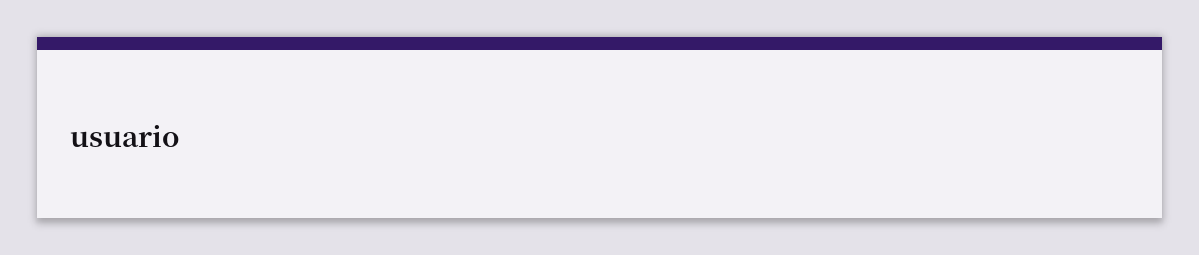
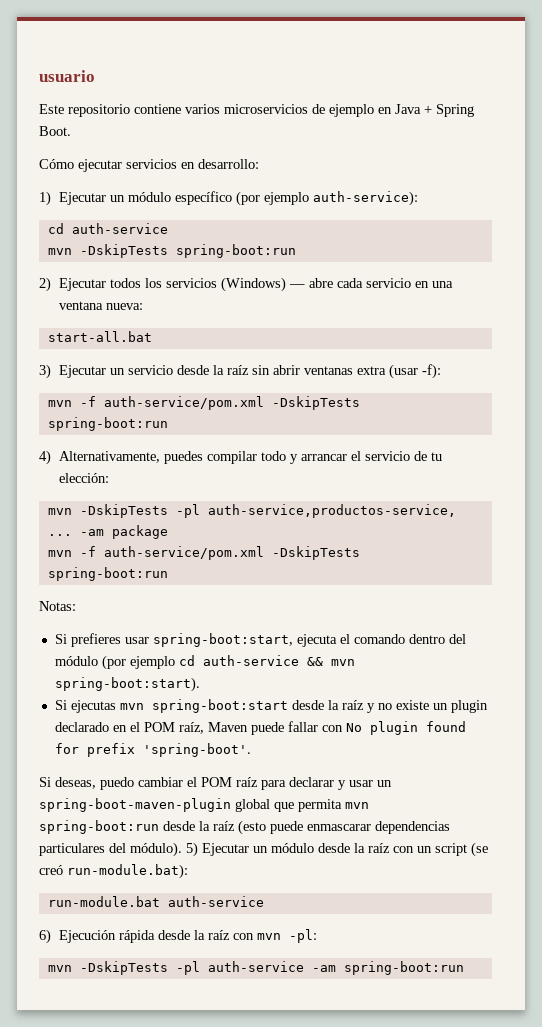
(179, 136) none -> [39,104,474,117] [39,126,71,136] [39,159,259,172] [39,191,419,206] [47,223,168,234] [47,244,296,258] [39,277,454,292] [59,301,144,310] [47,331,152,342] [39,364,442,379] [47,396,360,410] [47,417,168,431] [39,450,443,465] [59,473,110,483] [47,504,456,518] [47,525,168,539] [47,546,360,560] [47,567,168,581] [39,601,76,611] [54,633,466,647] [54,655,355,670] [54,677,200,692] [54,699,488,713] [54,721,466,735] [54,743,251,757] [39,777,392,790] [39,798,369,812] [39,820,450,835] [39,842,488,857] [39,864,188,879] [47,896,264,907] [39,929,318,944] [47,961,464,975] // Este repositorio contiene varios microservicios de ejemplo en Java + Spring Boot. // Cómo ejecutar servicios en desarrollo: // 1) Ejecutar un módulo específico (por ejemplo auth-service): // cd auth-service // mvn -DskipTests spring-boot:run // 2) Ejecutar todos los servicios (Windows) — abre cada servicio en una ventana nueva: // start-all.bat // 3) Ejecutar un servicio desde la raíz sin abrir ventanas extra (usar -f): // mvn -f auth-service/pom.xml -DskipTests spring-boot:run // 4) Alternativamente, puedes compilar todo y arrancar el servicio de tu elección: // mvn -DskipTests -pl auth-service,productos-service, ... -am package // mvn -f auth-service/pom.xml -DskipTests spring-boot:run // Notas: // Si prefieres usar spring-boot:start, ejecuta el comando dentro del módulo (por ejemplo cd auth-service && mvn spring-boot:start). // Si ejecutas mvn spring-boot:start desde la raíz y no existe un plugin declarado en el POM raíz, Maven puede fallar con No plugin found for prefix 'spring-boot'. // Si deseas, puedo cambiar el POM raíz para declarar y usar un spring-boot-maven-plugin global que permita mvn spring-boot:run desde la raíz (esto puede enmascarar dependencias particulares del módulo). 5) Ejecutar un módulo desde la raíz con un script (se creó run-module.bat): // run-module.bat auth-service // 6) Ejecución rápida desde la raíz con mvn -pl: // mvn -DskipTests -pl auth-service -am spring-boot:run

